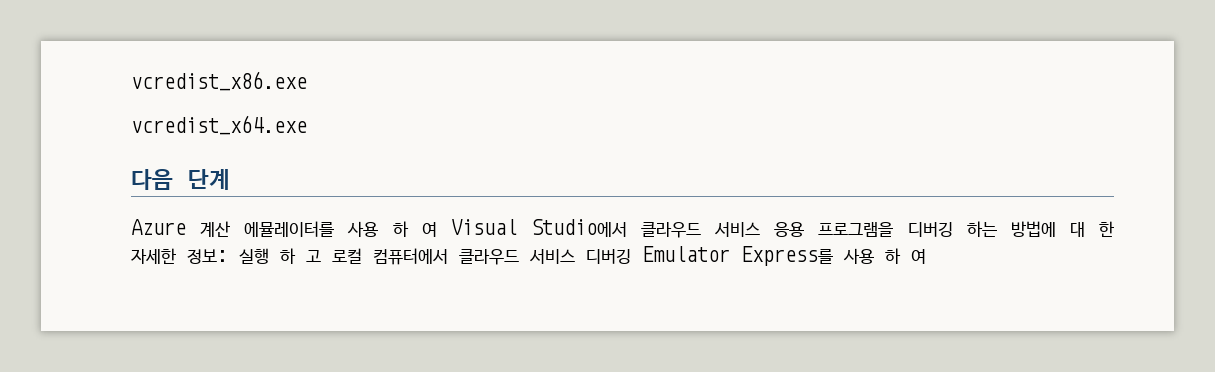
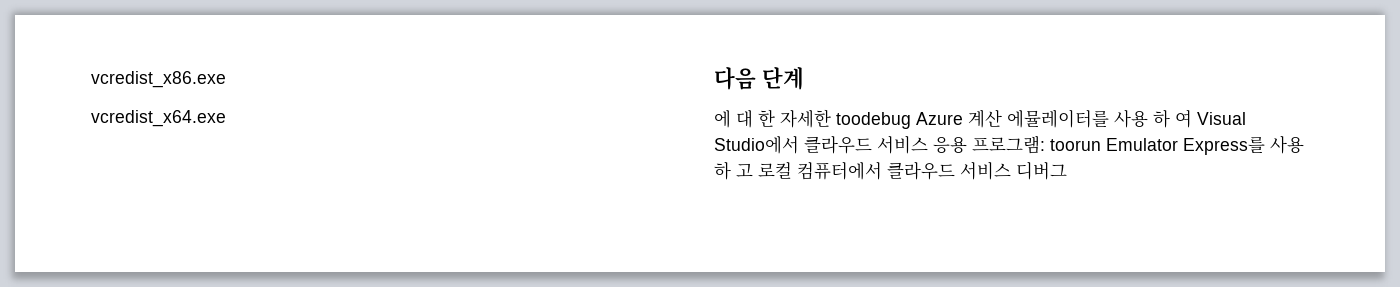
(230, 179) none -> [714,109,911,129] 에 대 한 자세한 toodebug
[818,221,1114,237] [131,248,269,264] 프로그램을 디버깅 하는 방법에 대 한 자세한 정보: 실행 -> [972,135,1304,155] 프로그램: toorun Emulator Express를 사용
[586,246,926,266] 디버깅 Emulator Express를 사용 하 여 -> [1016,161,1067,180] 디버그

